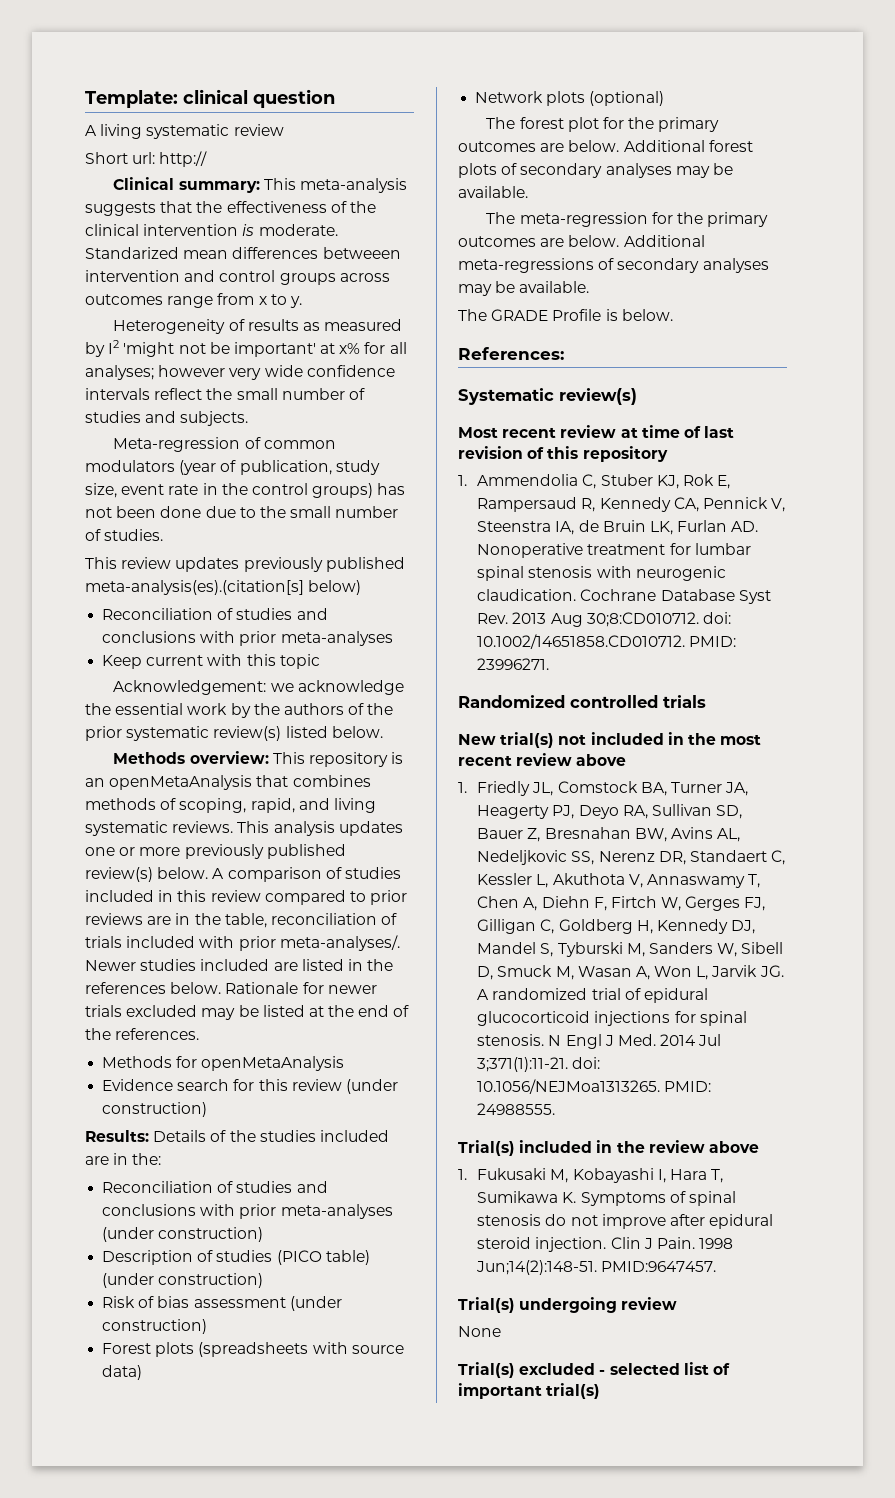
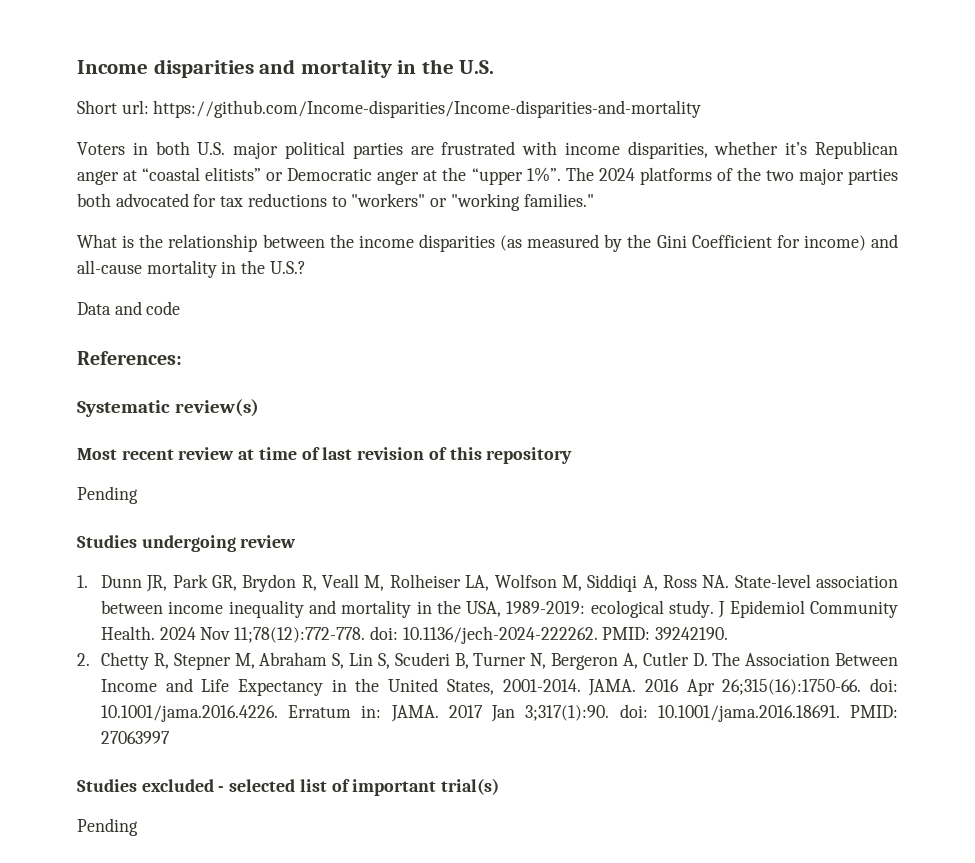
[85,89,335,108] [85,124,284,139] [85,151,208,167] [113,177,407,193] [85,201,376,216] [85,224,338,236] [85,247,401,259] [85,270,390,285] [85,293,302,308] [113,319,403,334] [85,340,407,357] [85,365,395,380] [85,388,365,400] [85,411,249,426] [113,437,336,452] [85,460,380,475] [85,483,406,498] [85,506,399,518] [85,529,164,541] [85,557,405,572] [85,580,362,595] [102,608,328,620] [102,631,393,646] [102,654,320,669] [113,680,404,695] [85,703,394,718] [85,726,383,741] [113,751,404,767] [85,775,371,790] [85,798,376,813] [85,821,403,836] [85,844,346,859] [85,867,401,882] [85,890,408,905] [85,913,398,928] [85,935,400,951] [85,959,394,971] [85,982,377,994] [85,1005,410,1020] [85,1028,200,1040] [102,1056,345,1071] [102,1079,398,1094] [102,1102,208,1117] [85,1130,389,1142] [85,1153,162,1165] [102,1181,328,1193] [102,1204,393,1219] [102,1227,264,1242] [102,1250,370,1265] [102,1273,264,1288] [102,1296,342,1311] [102,1319,208,1334] [102,1342,404,1357] [102,1365,143,1380] [475,91,665,106] [486,117,720,132] [458,140,753,152] [458,163,733,178] [458,186,528,198] [486,212,769,227] [458,235,705,247] [458,258,769,273] [458,281,590,296] [458,309,673,321] Template: clinical question // A living systematic review // Short url: http:// // Clinical summary: This meta-analysis suggests that the effectiveness of the clinical intervention is moderate. Standarized mean differences betweeen intervention and control groups across outcomes range from x to y. // Heterogeneity of results as measured by I2 'might not be important' at x% for all analyses; however very wide confidence intervals reflect the small number of studies and subjects. // Meta-regression of common modulators (year of publication, study size, event rate in the control groups) has not been done due to the small number of studies. // This review updates previously published meta-analysis(es).(citation[s] below) // Reconciliation of studies and conclusions with prior meta-analyses // Keep current with this topic // Acknowledgement: we acknowledge the essential work by the authors of the prior systematic review(s) listed below. // Methods overview: This repository is an openMetaAnalysis that combines methods of scoping, rapid, and living systematic reviews. This analysis updates one or more previously published review(s) below. A comparison of studies included in this review compared to prior reviews are in the table, reconciliation of trials included with prior meta-analyses/. Newer studies included are listed in the references below. Rationale for newer trials excluded may be listed at the end of the references. // Methods for openMetaAnalysis // Evidence search for this review (under construction) // Results: Details of the studies included are in the: // Reconciliation of studies and conclusions with prior meta-analyses (under construction) // Description of studies (PICO table) (under construction) // Risk of bias assessment (under construction) // Forest plots (spreadsheets with source data) // Network plots (optional) // The forest plot for the primary outcomes are below. Additional forest plots of secondary analyses may be available. // The meta-regression for the primary outcomes are below. Additional meta-regressions of secondary analyses may be available. // The GRADE Profile is below. -> [77,59,495,78] [77,100,702,118] [77,141,899,159] [77,167,898,185] [77,193,594,211] [77,234,898,252] [77,260,306,278] [77,301,181,315] Income disparities and mortality in the U.S. // Short url: https://github.com/Income-disparities/Income-disparities-and-mortality // Voters in both U.S. major political parties are frustrated with income disparities, whether it’s Republican anger at “coastal elitists” or Democratic anger at the “upper 1%”. The 2024 platforms of the two major parties both advocated for tax reductions to "workers" or "working families." // What is the relationship between the income disparities (as measured by the Gini Coefficient for income) and all-cause mortality in the U.S.? // Data and code
[458,474,731,489] [477,497,786,512] [477,520,759,535] [477,543,751,558] [477,566,726,581] [477,589,771,604] [477,612,731,627] [477,634,737,649] [477,658,550,670] [458,695,706,708] [458,732,762,748] [458,753,627,766] [458,781,749,796] [477,804,743,819] [477,827,741,842] [477,850,786,865] [477,873,761,888] [477,896,766,911] [477,919,756,934] [477,942,784,957] [477,965,784,980] [477,988,708,1003] [477,1011,747,1026] [477,1034,722,1049] [477,1057,601,1072] [477,1079,712,1094] [477,1103,556,1115] [458,1140,759,1156] [458,1168,724,1183] [477,1191,736,1206] [477,1214,774,1229] [477,1237,734,1252] [476,1260,717,1275] [458,1297,678,1313] [458,1326,501,1337] [458,1362,515,1378] 1. Ammendolia C, Stuber KJ, Rok E, Rampersaud R, Kennedy CA, Pennick V, Steenstra IA, de Bruin LK, Furlan AD. Nonoperative treatment for lumbar spinal stenosis with neurogenic claudication. Cochrane Database Syst Rev. 2013 Aug 30;8:CD010712. doi: 10.1002/14651858.CD010712. PMID: 23996271. // Randomized controlled trials // New trial(s) not included in the most recent review above // 1. Friedly JL, Comstock BA, Turner JA, Heagerty PJ, Deyo RA, Sullivan SD, Bauer Z, Bresnahan BW, Avins AL, Nedeljkovic SS, Nerenz DR, Standaert C, Kessler L, Akuthota V, Annaswamy T, Chen A, Diehn F, Firtch W, Gerges FJ, Gilligan C, Goldberg H, Kennedy DJ, Mandel S, Tyburski M, Sanders W, Sibell D, Smuck M, Wasan A, Won L, Jarvik JG. A randomized trial of epidural glucocorticoid injections for spinal stenosis. N Engl J Med. 2014 Jul 3;371(1):11-21. doi: 10.1056/NEJMoa1313265. PMID: 24988555. // Trial(s) included in the review above // 1. Fukusaki M, Kobayashi I, Hara T, Sumikawa K. Symptoms of spinal stenosis do not improve after epidural steroid injection. Clin J Pain. 1998 Jun;14(2):148-51. PMID:9647457. // Trial(s) undergoing review // None // Trial(s) -> [77,486,138,504] [77,535,297,552] [77,574,898,592] [101,600,899,618] [101,626,729,644] [77,652,898,670] [101,678,898,696] [101,704,898,722] [101,731,171,744] [77,779,137,792] Pending // Studies undergoing review // 1. Dunn JR, Park GR, Brydon R, Veall M, Rolheiser LA, Wolfson M, Siddiqi A, Ross NA. State-level association between income inequality and mortality in the USA, 1989-2019: ecological study. J Epidemiol Community Health. 2024 Nov 11;78(12):772-778. doi: 10.1136/jech-2024-222262. PMID: 39242190. // 2. Chetty R, Stepner M, Abraham S, Lin S, Scuderi B, Turner N, Bergeron A, Cutler D. The Association Between Income and Life Expectancy in the United States, 2001-2014. JAMA. 2016 Apr 26;315(16):1750-66. doi: 10.1001/jama.2016.4226. Erratum in: JAMA. 2017 Jan 3;317(1):90. doi: 10.1001/jama.2016.18691. PMID: 27063997 // Studies
(601, 1391) none -> [77,818,138,836] // Pending

